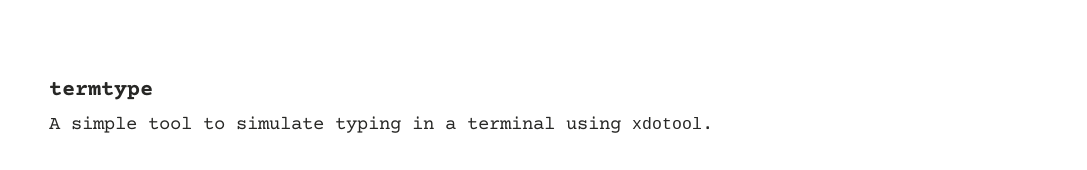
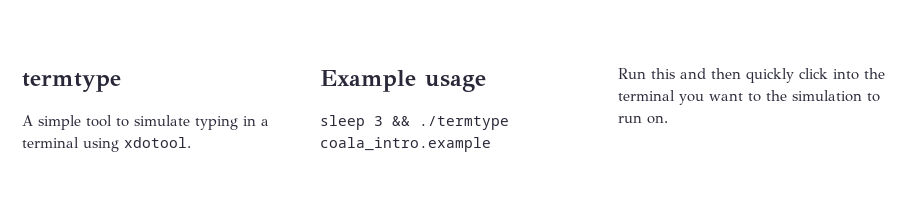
(713, 123) none -> [320,70,486,92] [320,115,509,130] [320,137,491,152] [618,68,885,83] [618,90,880,105] [618,115,668,124] // Example usage // sleep 3 && ./termtype coala_intro.example // Run this and then quickly click into the terminal you want to the simulation to run on.

